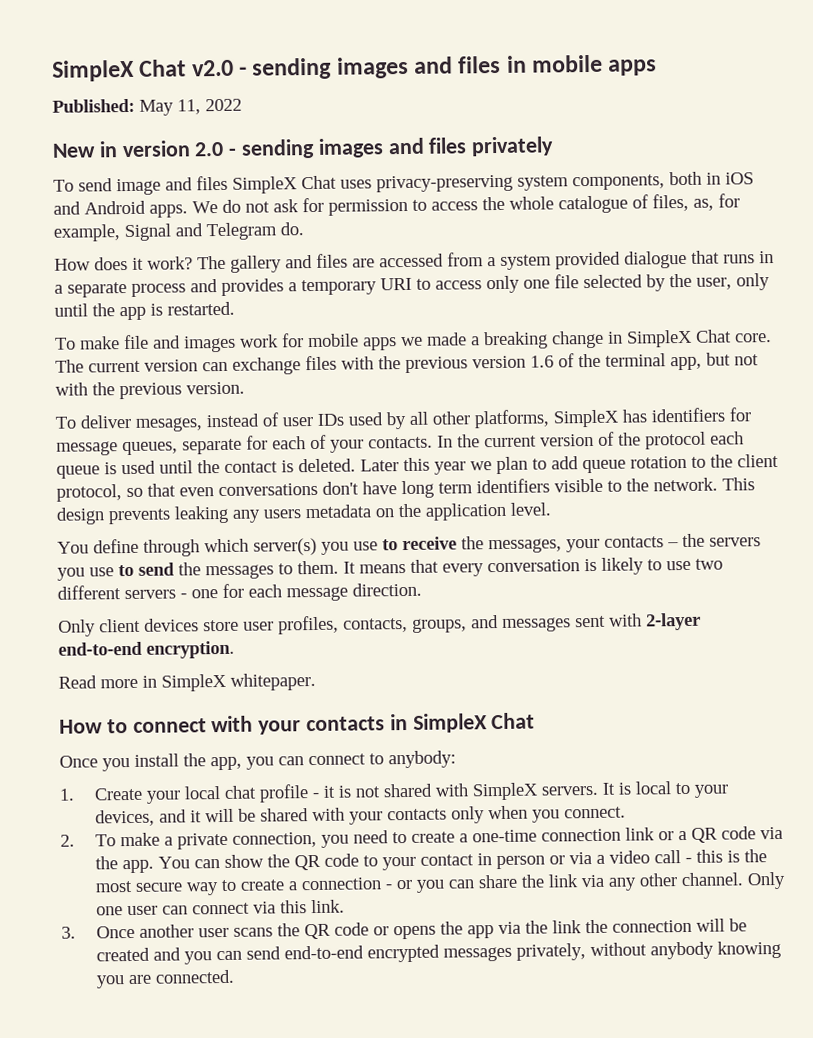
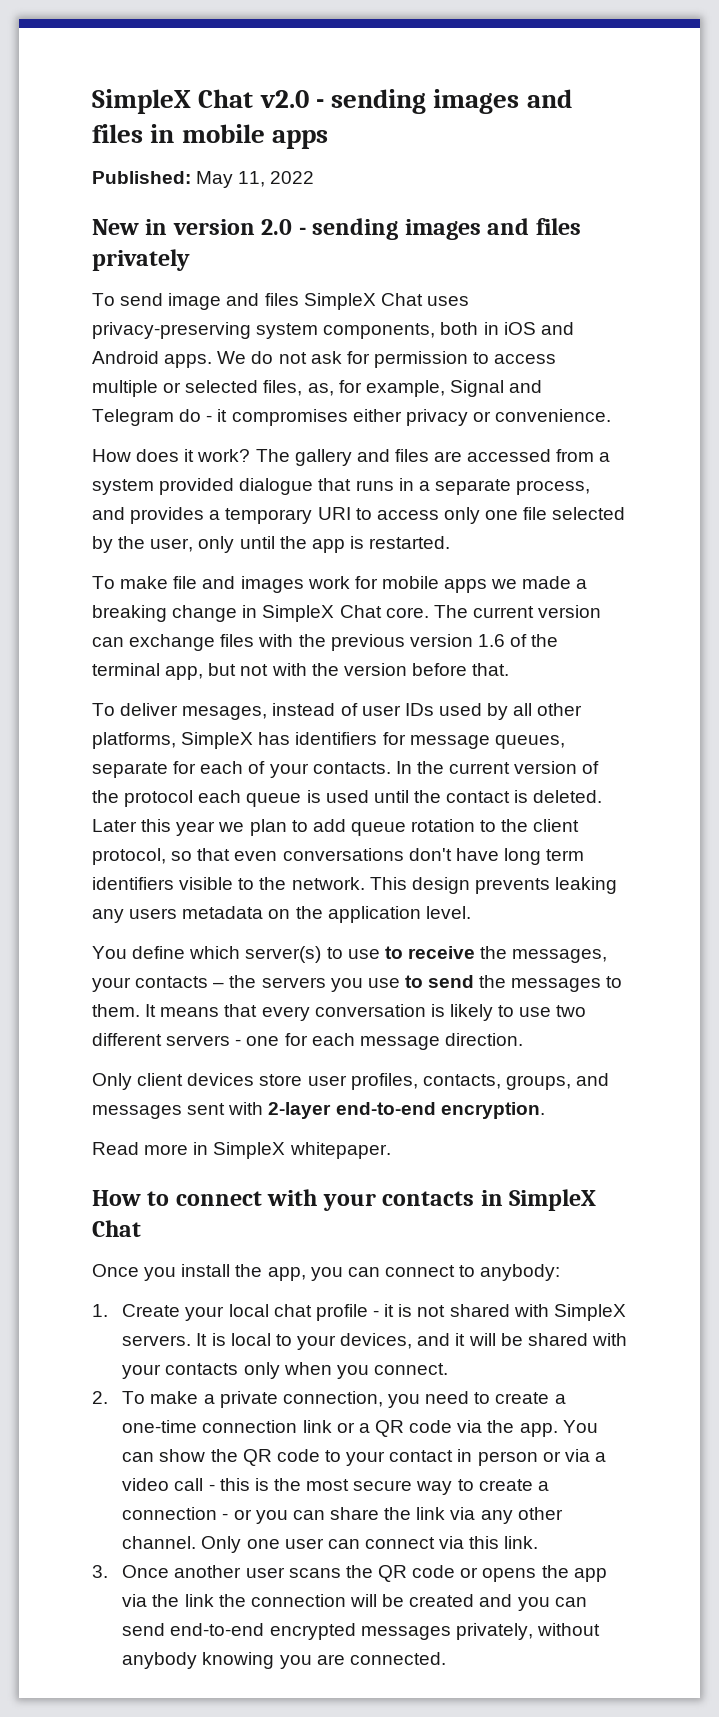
[482,194,649,214] the whole catalogue of -> [92,380,259,397] multiple or selected
[280,222,304,236] do. -> [179,409,612,426] do - it compromises either privacy or convenience.
[131,283,186,297] process -> [516,480,591,495] process,
[119,381,245,400] previous version. -> [343,663,510,676] version before that.
[143,539,200,557] through -> (186, 952) none
[321,541,349,555] you -> [326,947,343,959] to

